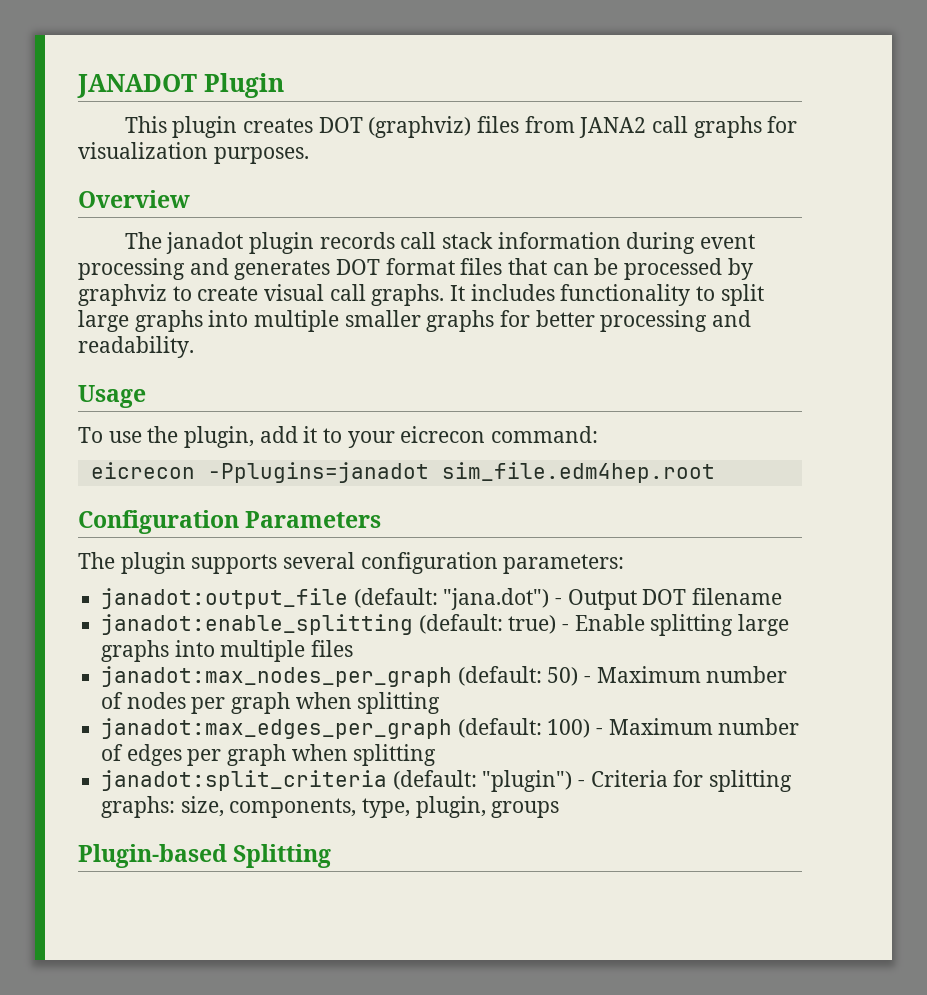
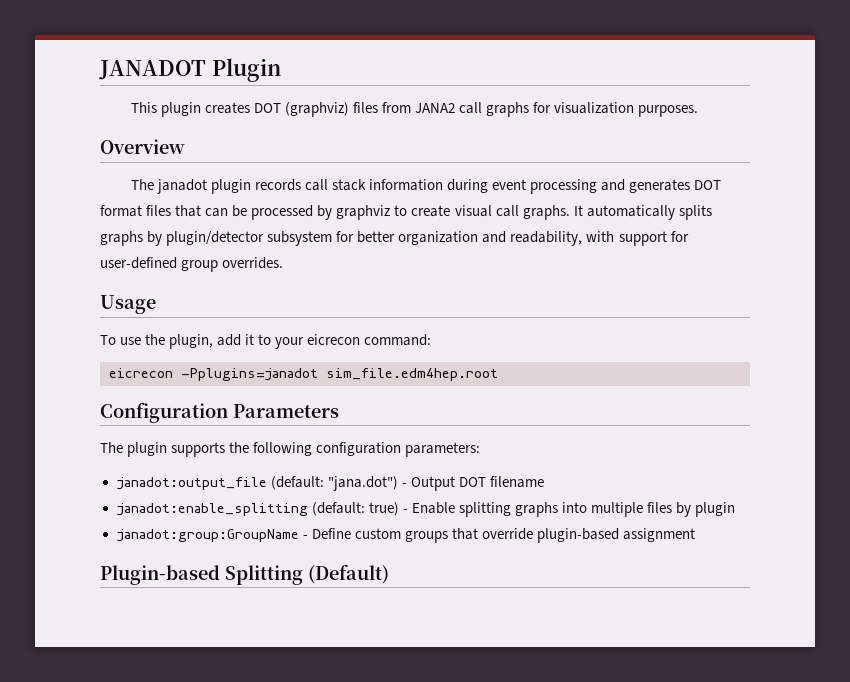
[470,284,764,306] [78,310,752,332] [78,336,194,358] includes functionality to split large graphs into multiple smaller graphs for better processing and readability. -> [586,205,712,220] [100,231,689,246] [100,257,284,272] automatically splits graphs by plugin/detector subsystem for better organization and readability, with support for user-defined group overrides.
[283,552,356,569] several -> [229,442,313,456] the following
[738,614,790,636] large -> (511, 509) none
[101,666,788,687] [101,692,441,714] [101,718,800,739] [101,744,437,766] [101,770,793,792] [101,796,560,818] // janadot:max_nodes_per_graph (default: 50) - Maximum number of nodes per graph when splitting // janadot:max_edges_per_graph (default: 100) - Maximum number of edges per graph when splitting // janadot:split_criteria (default: "plugin") - Criteria for splitting graphs: size, components, type, plugin, groups -> [676,502,736,517] [116,528,695,543] by plugin // janadot:group:GroupName - Define custom groups that override plugin-based assignment
(332, 856) none -> [308,564,389,584] (Default)

